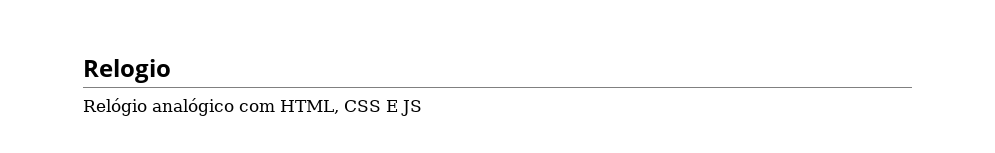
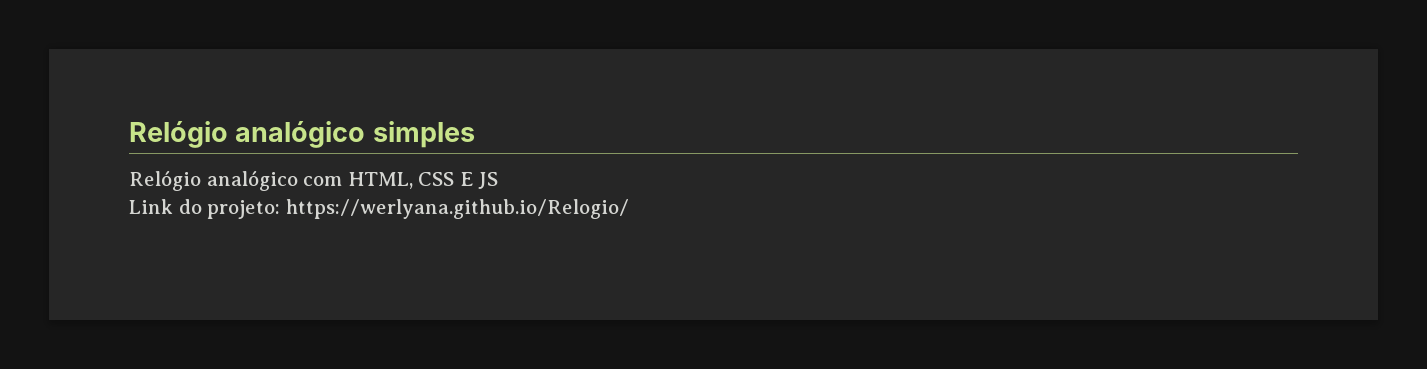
[83,59,171,83] Relogio -> [129,121,475,148] Relógio analógico simples
(422, 108) none -> [129,199,629,219] // Link do projeto: https://werlyana.github.io/Relogio/

